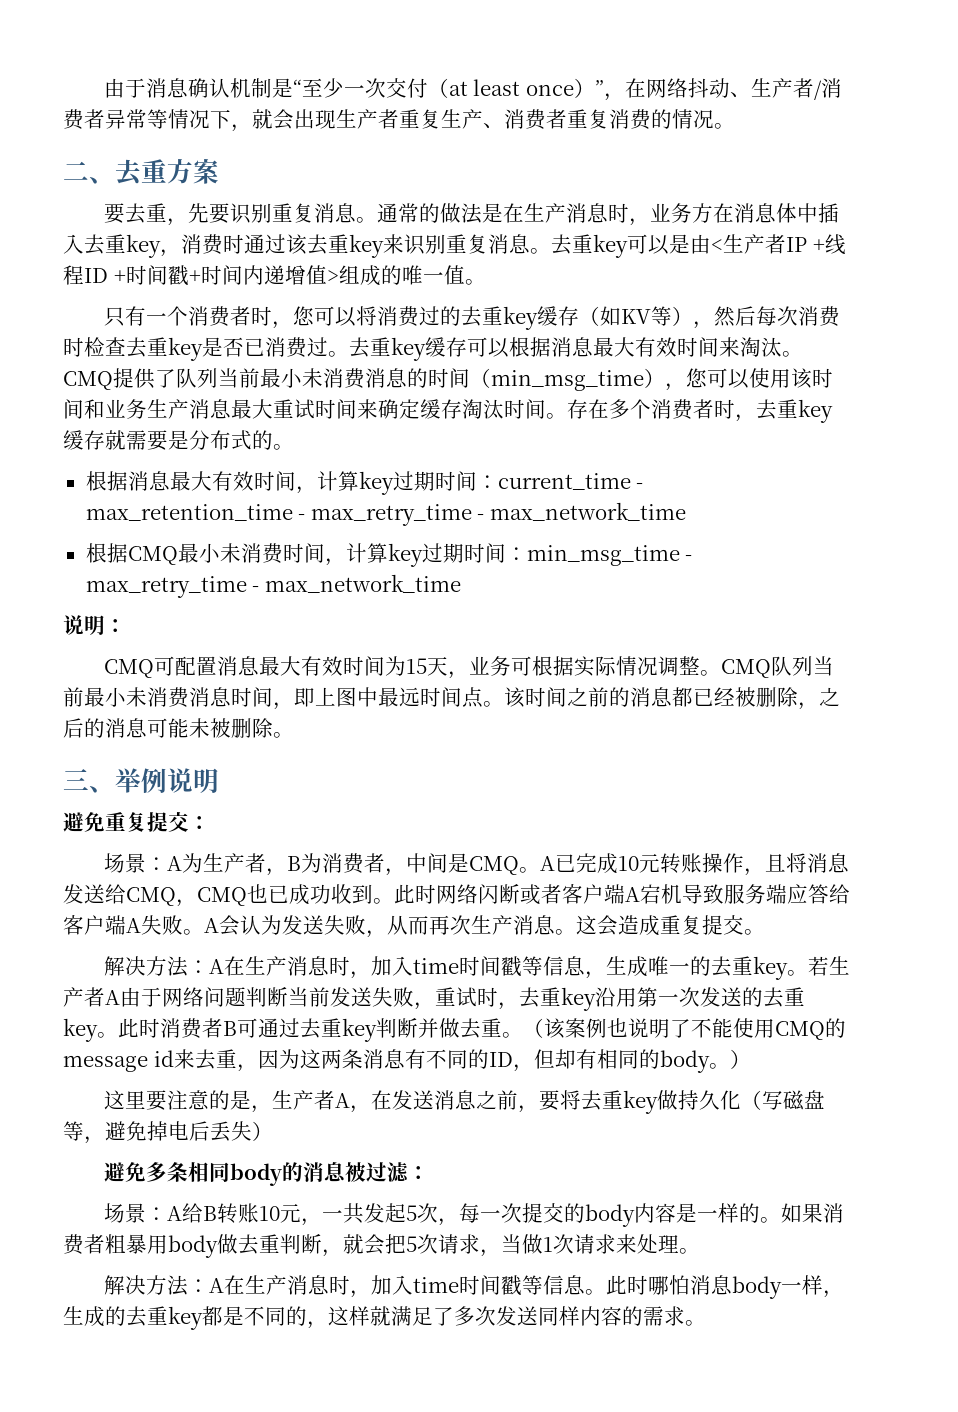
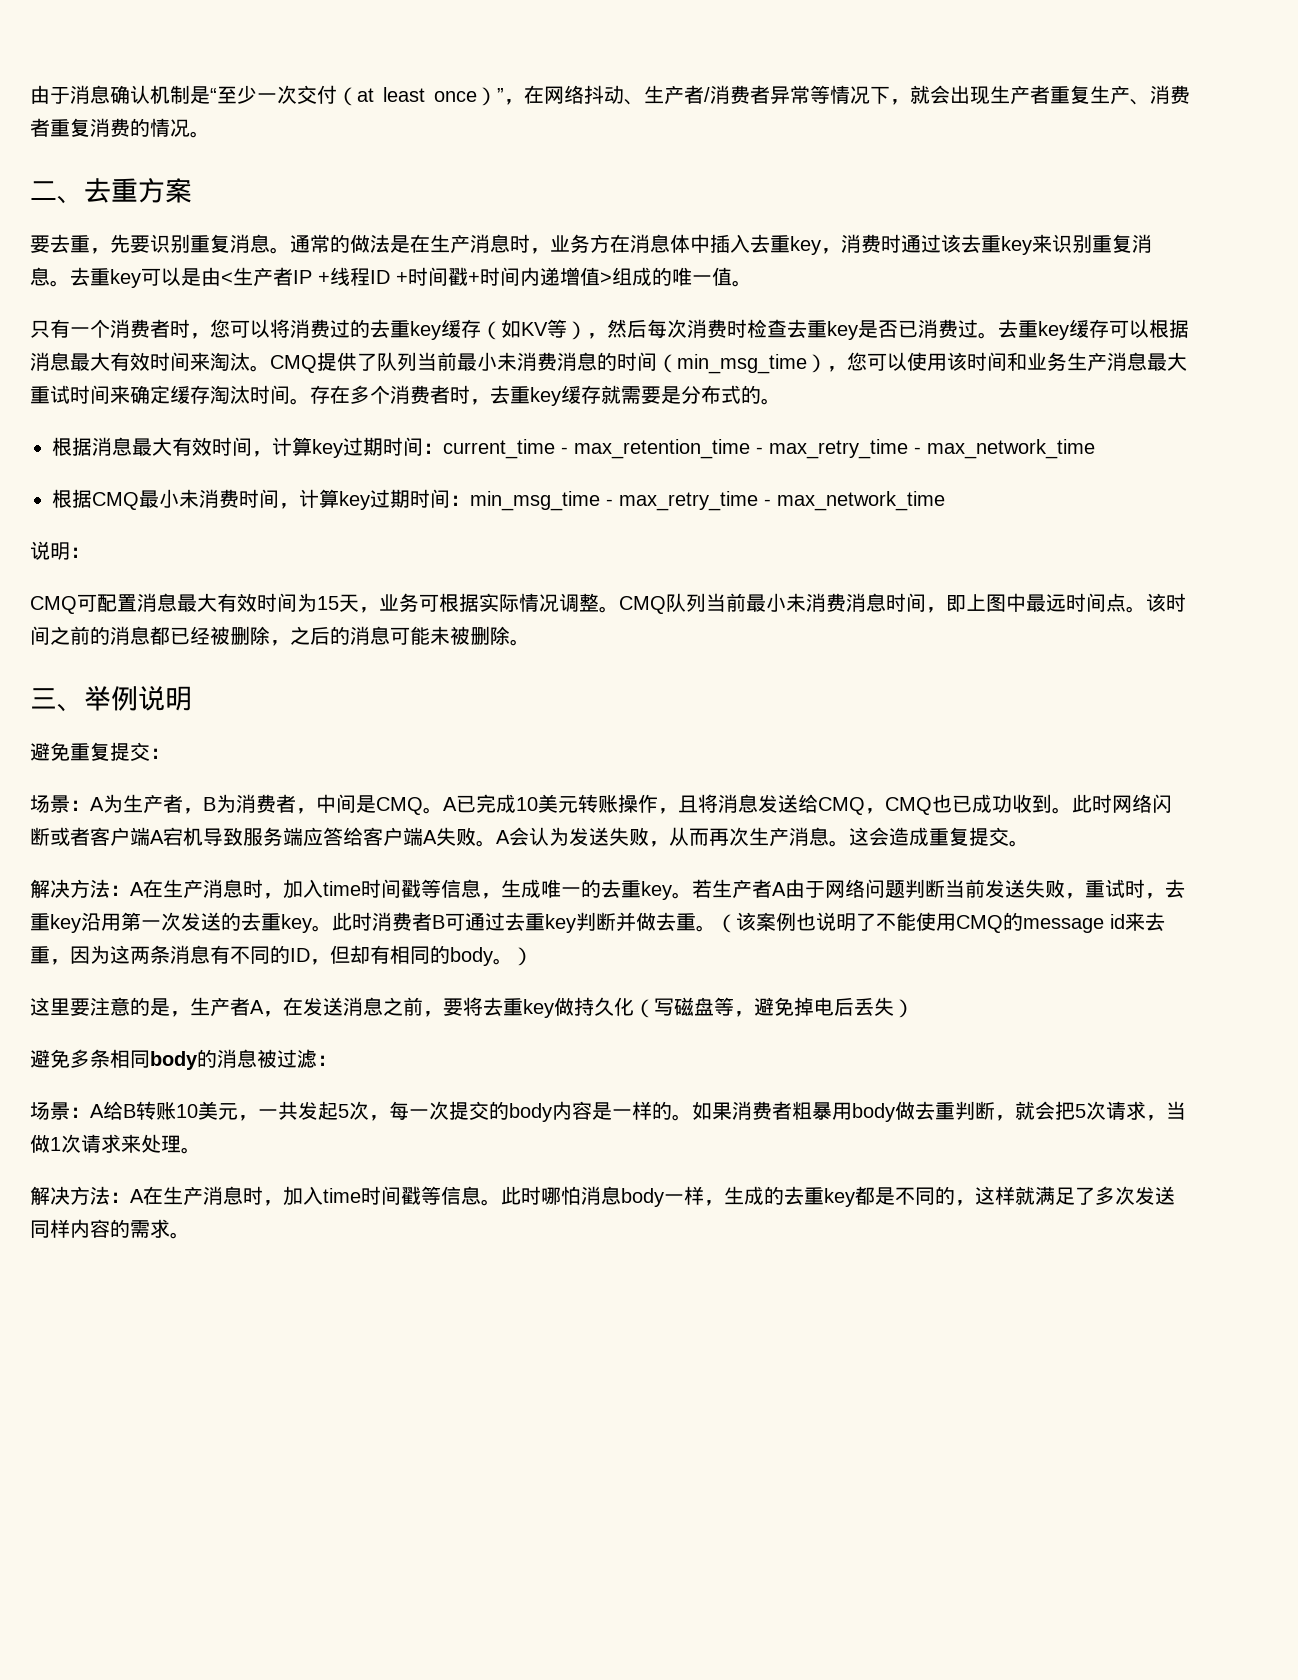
(639, 863) none -> [538,794,558,813] 美
(280, 1213) none -> [198,1101,218,1120] 美

